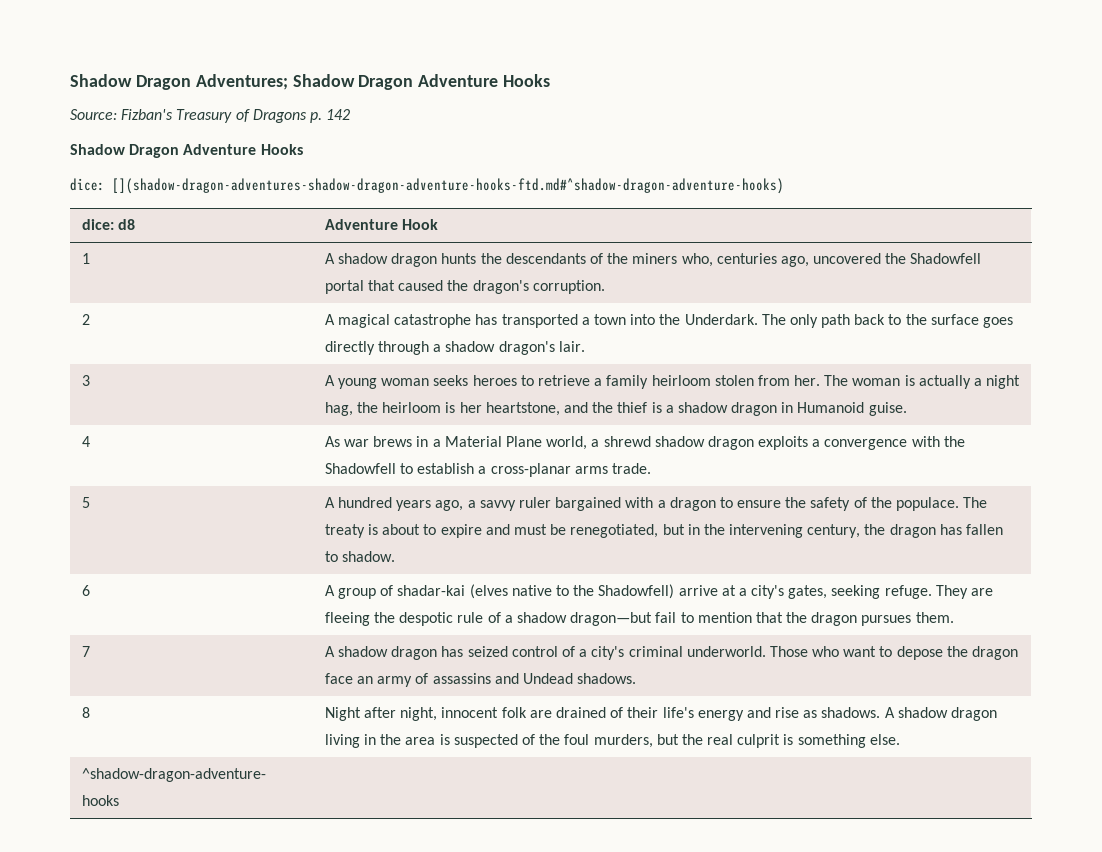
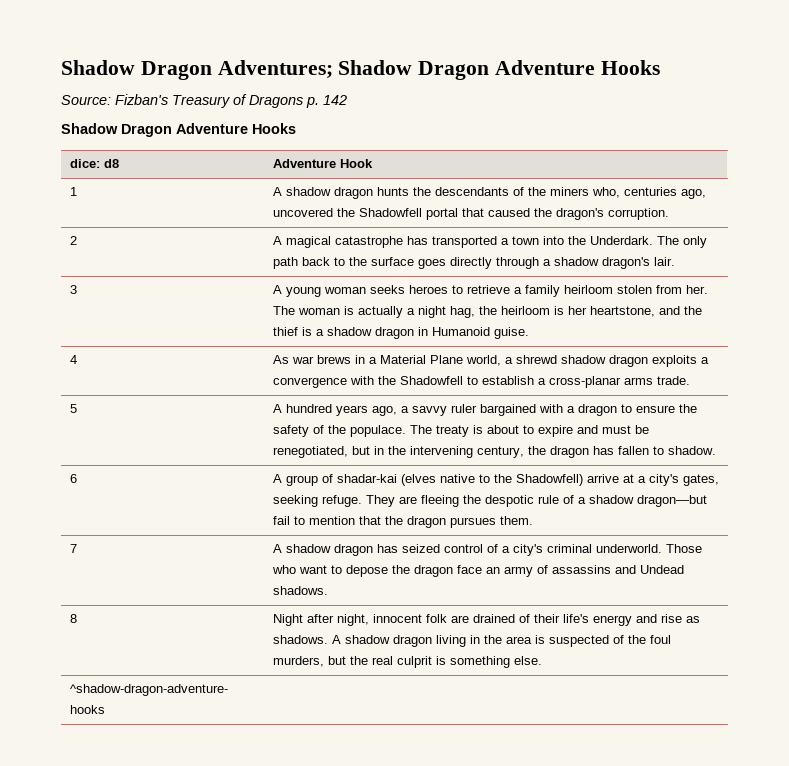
[70,178,784,194] // dice: [](shadow-dragon-adventures-shadow-dragon-adventure-hooks-ftd.md#^shadow-dragon-adventure-hooks) -> (296, 128) none

